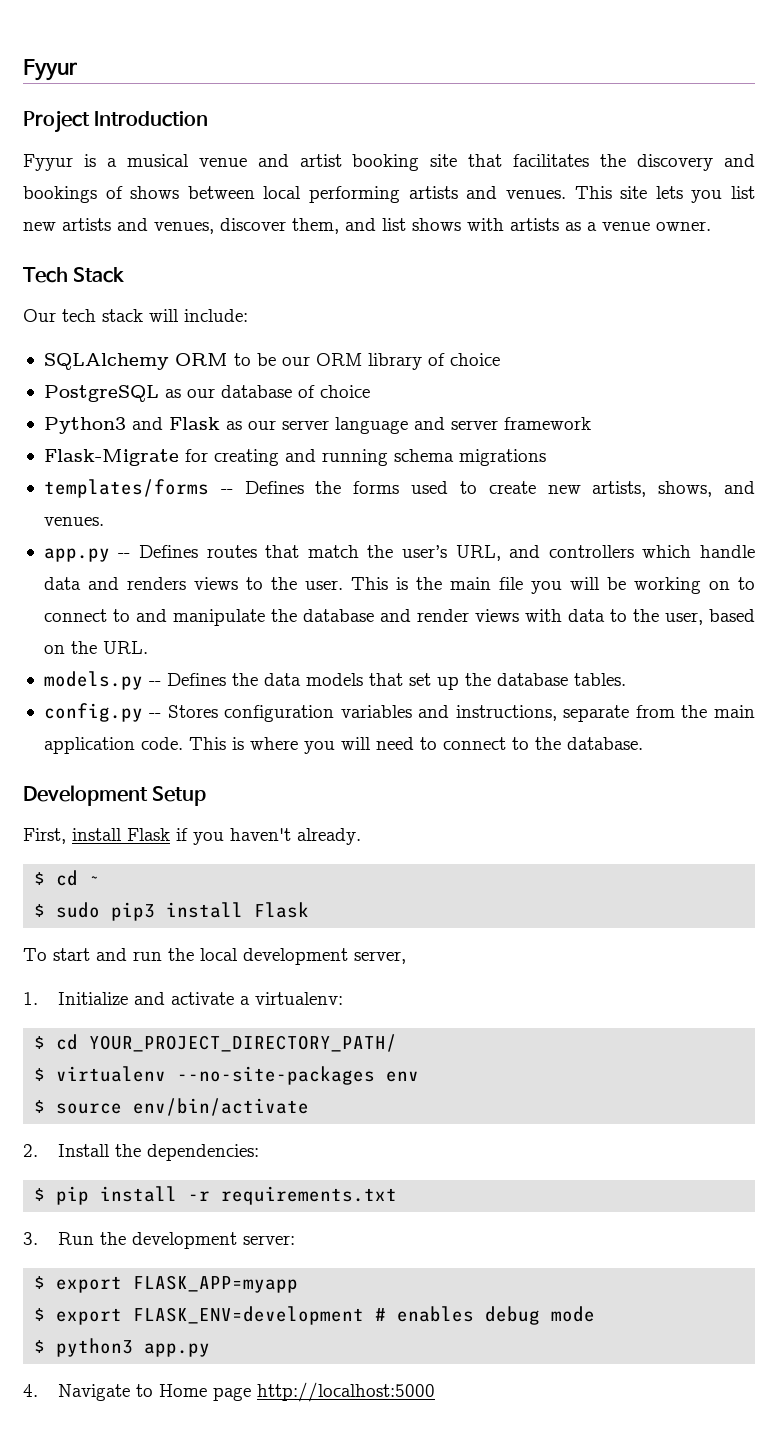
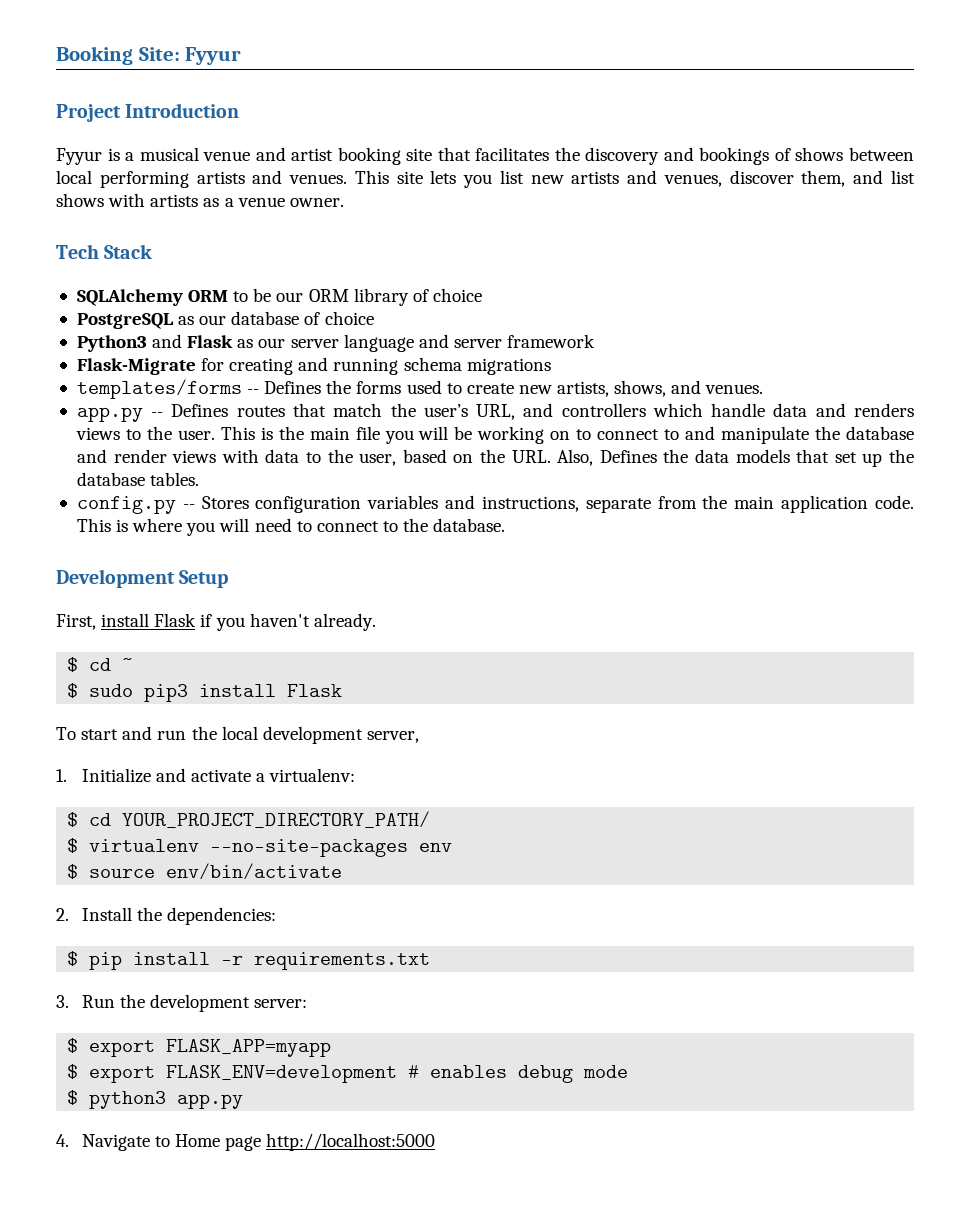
(23, 70) none -> [56,46,180,65] Booking Site:
[23,309,248,322] // Our tech stack will include: -> (153, 251) none
[43,671,161,690] // models.py -- -> [557,449,594,466] Also,

